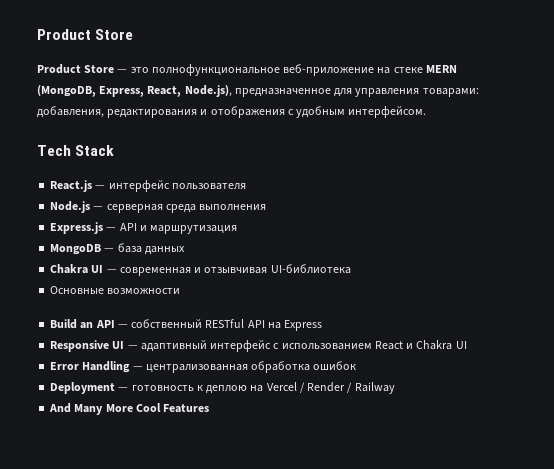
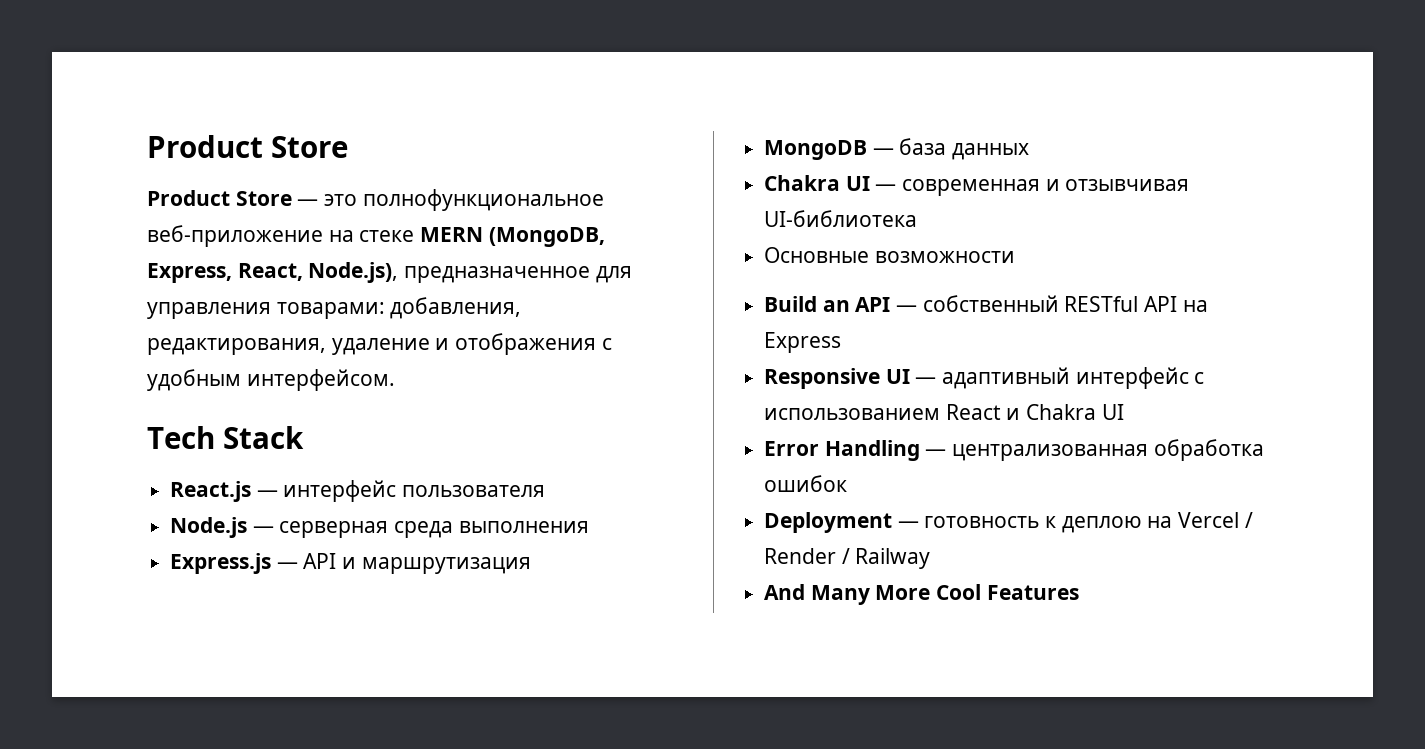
[107,109,198,118] редактирования -> [147,338,430,355] редактирования, удаление

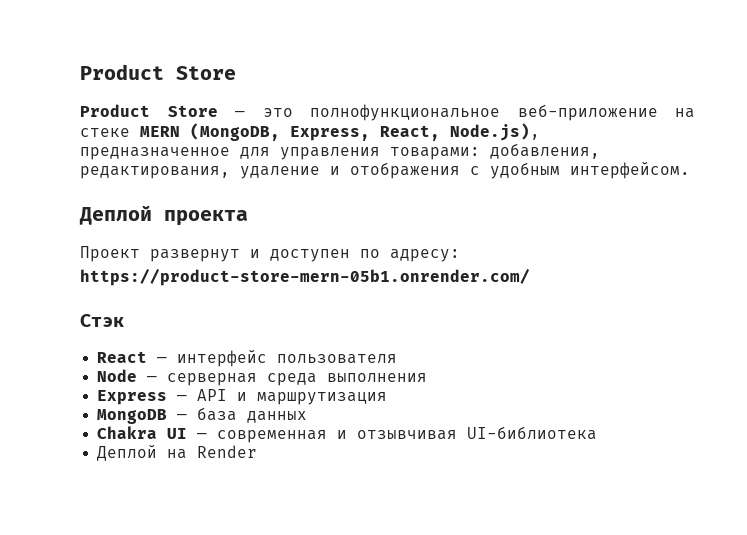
[147,426,304,449] [170,481,252,502] Tech Stack // React.js -> [79,205,248,226] [80,246,460,262] [80,269,530,286] [80,314,124,327] [97,351,148,363] Деплой проекта // Проект развернут и доступен по адресу: // https://product-store-mern-05b1.onrender.com/ // Стэк // React
[170,517,248,538] Node.js -> [97,369,138,382] Node
[170,553,272,574] Express.js -> [97,390,168,405] Express
[764,247,1015,263] [764,295,1208,312] [764,332,842,353] [764,367,1205,389] [764,404,1124,420] [764,439,1264,461] [764,475,848,492] [764,512,1253,533] [764,548,931,569] [764,584,1079,605] Основные возможности // Build an API — собственный RESTful API на Express // Responsive UI — адаптивный интерфейс с использованием React и Chakra UI // Error Handling — централизованная обработка ошибок // Deployment — готовность к деплою на Vercel / Render / Railway // And Many More Cool Features -> [97,445,258,461] Деплой на Render

